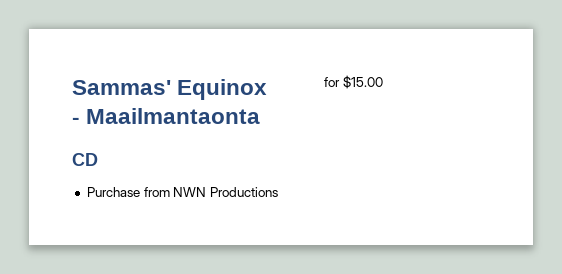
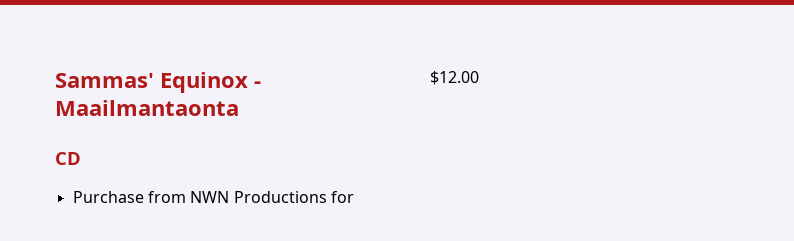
[342,75,383,89] $15.00 -> [429,71,479,85] $12.00

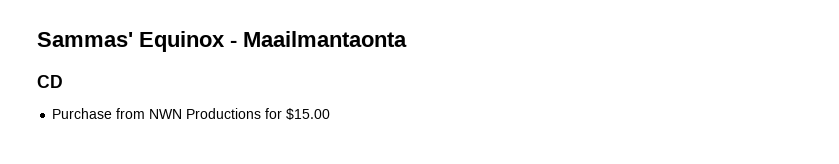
[429,71,479,85] $12.00 -> [286,108,331,120] $15.00

